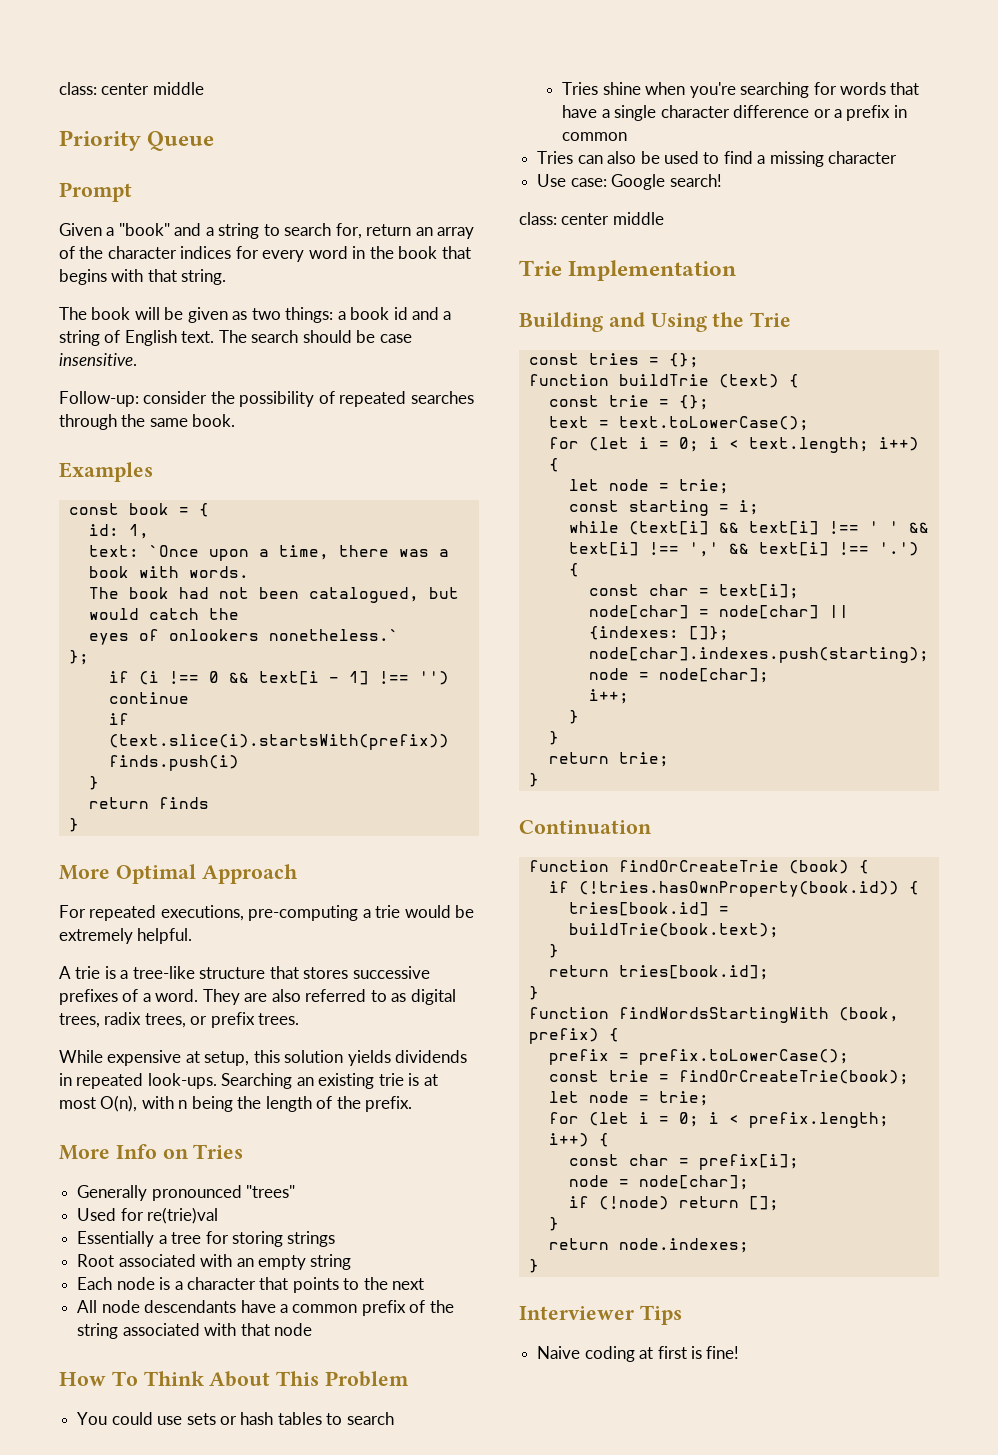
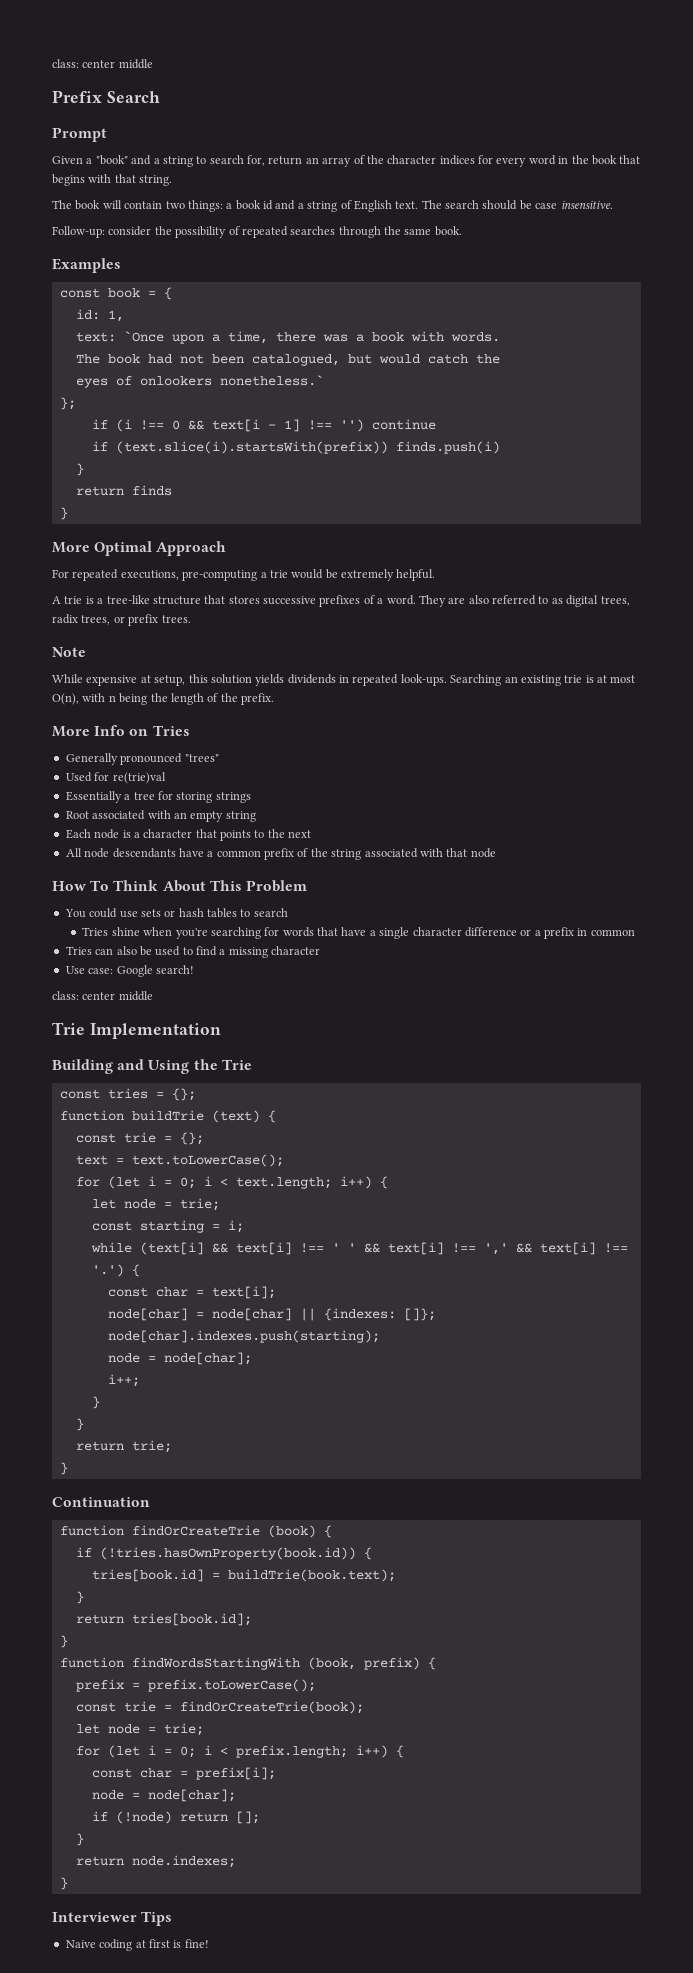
[59,82,204,95] [59,130,215,151] class: center middle // Priority Queue -> [52,59,153,69] [52,90,160,103] class: center middle // Prefix Search
[164,307,248,323] be given as -> [124,201,163,209] contain
(300, 1019) none -> [52,647,86,657] // Note

